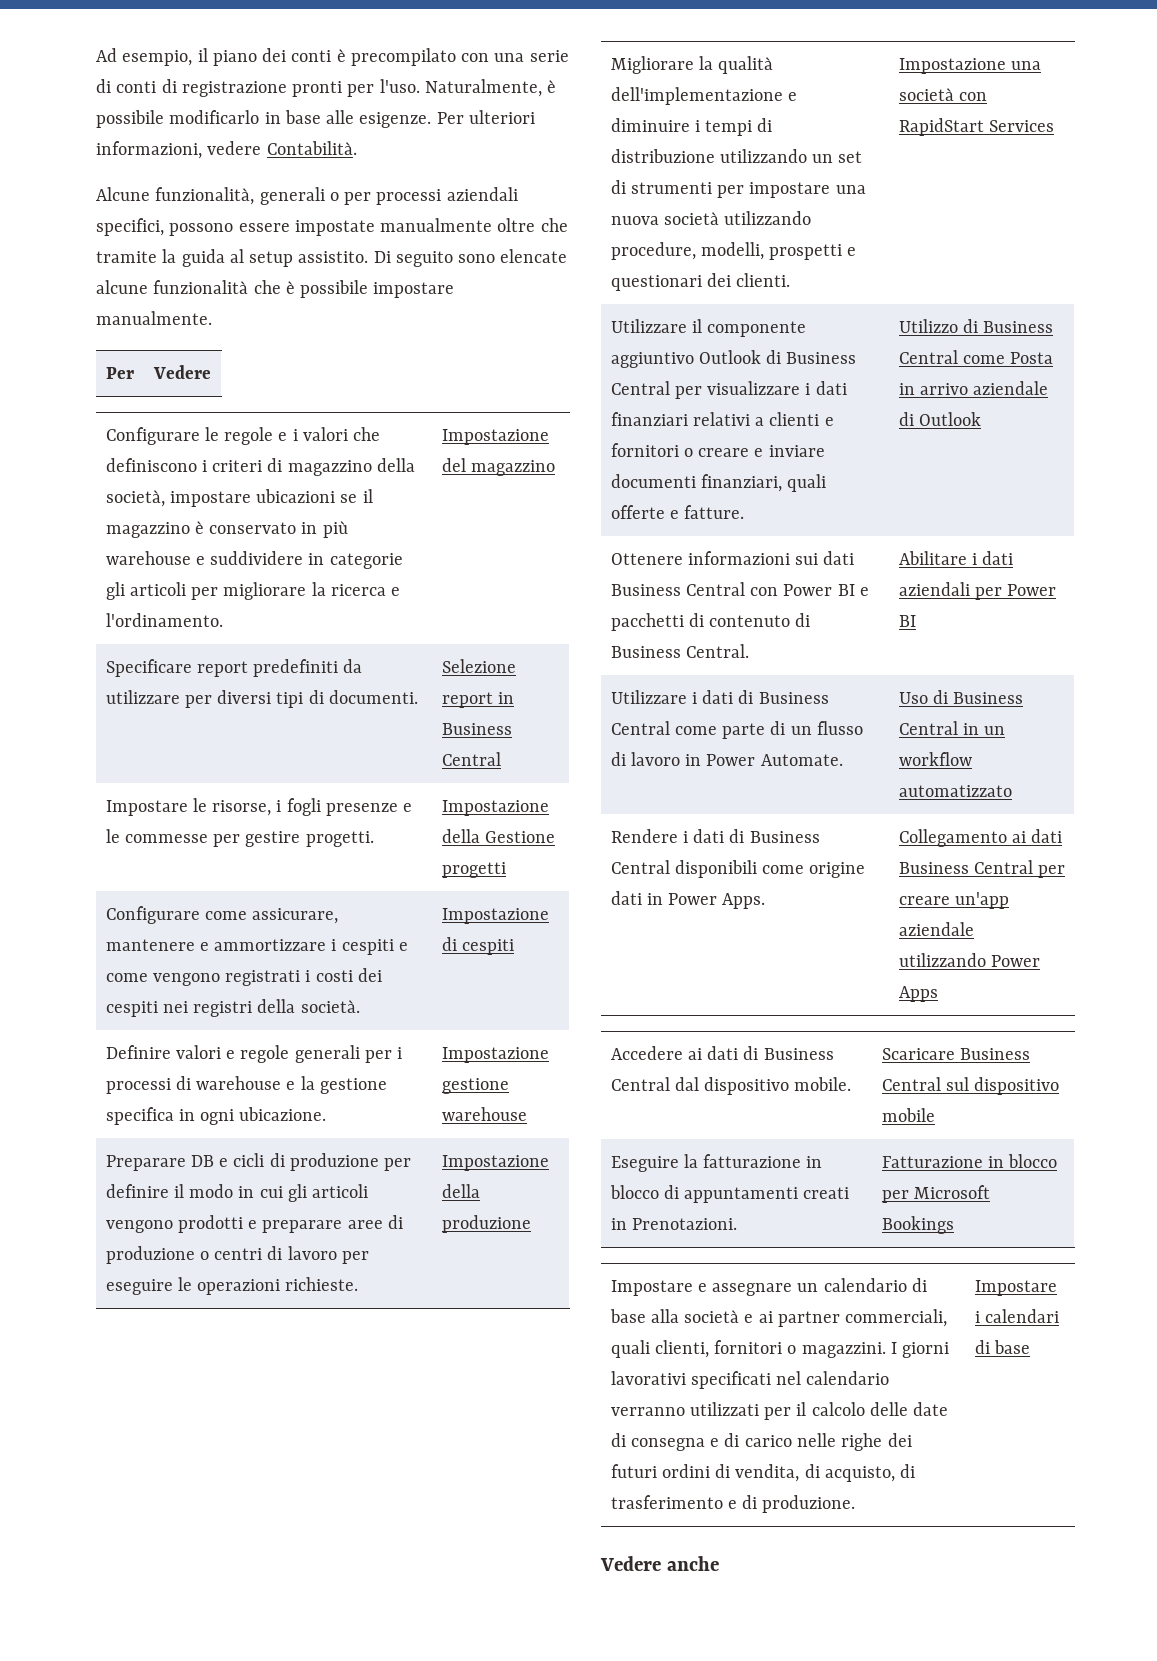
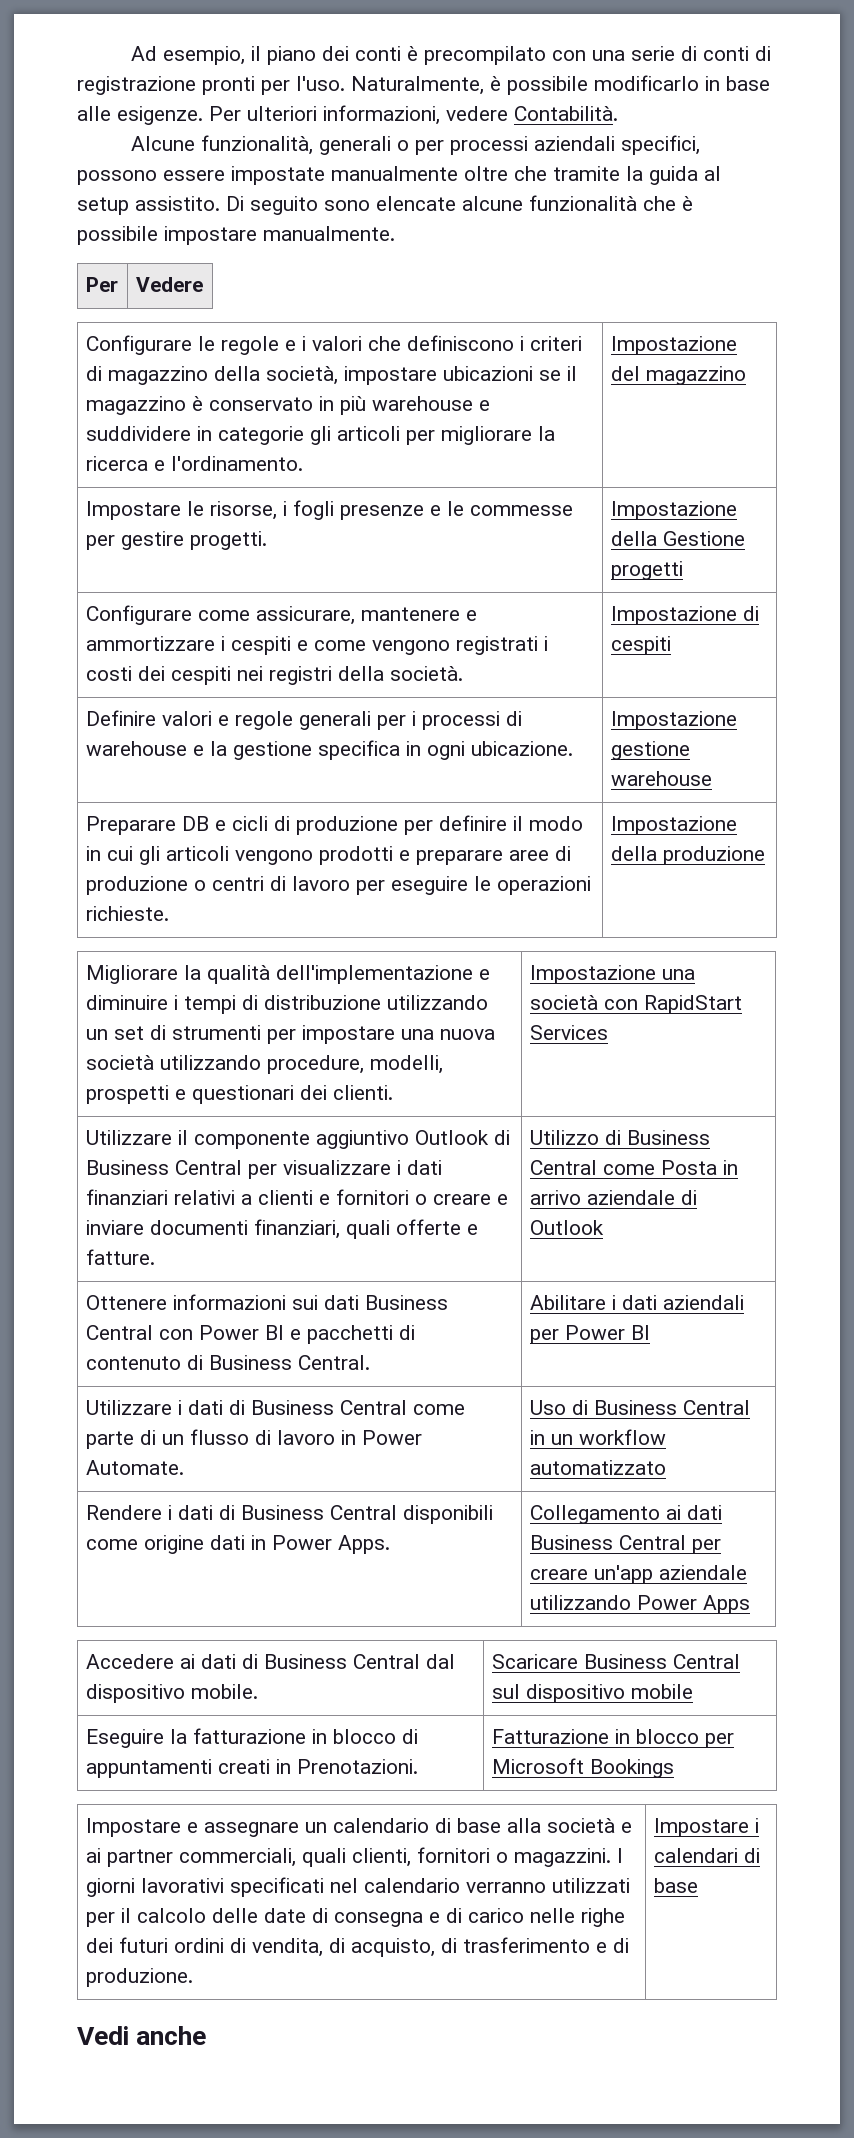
[105,659,363,677] [105,690,419,708] [441,659,516,673] [441,692,514,708] [441,723,512,735] [441,752,501,766] // Specificare report predefiniti da utilizzare per diversi tipi di documenti. | Selezione report in Business Central -> (746, 375) none
[600,1556,661,1571] Vedere -> [77,2026,129,2045] Vedi

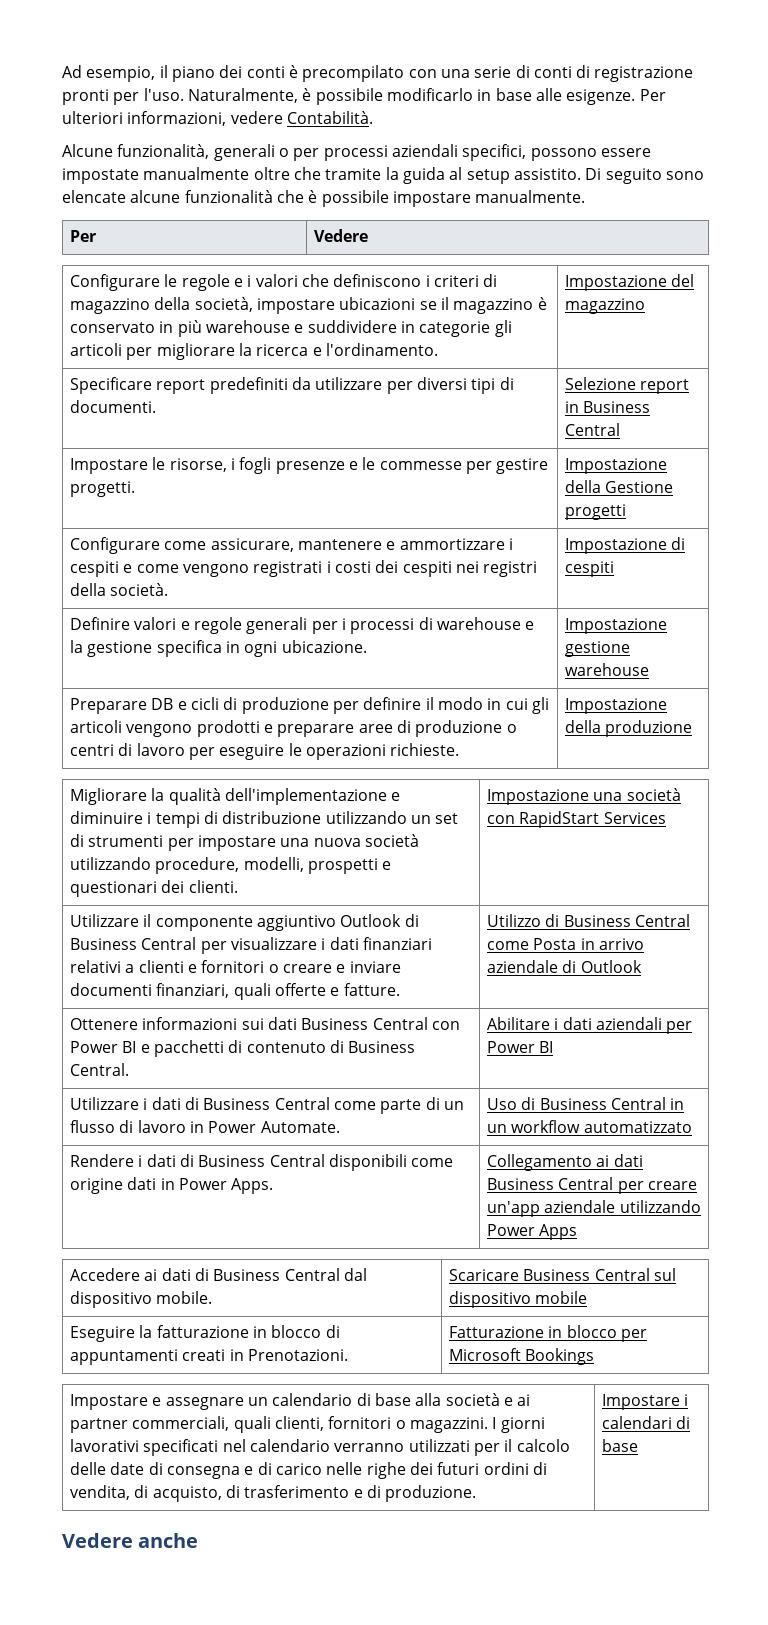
(746, 375) none -> [70,377,514,394] [70,400,157,413] [565,377,690,394] [565,401,651,413] [565,423,621,436] // Specificare report predefiniti da utilizzare per diversi tipi di documenti. | Selezione report in Business Central
[77,2026,129,2045] Vedi -> [62,1533,133,1548] Vedere

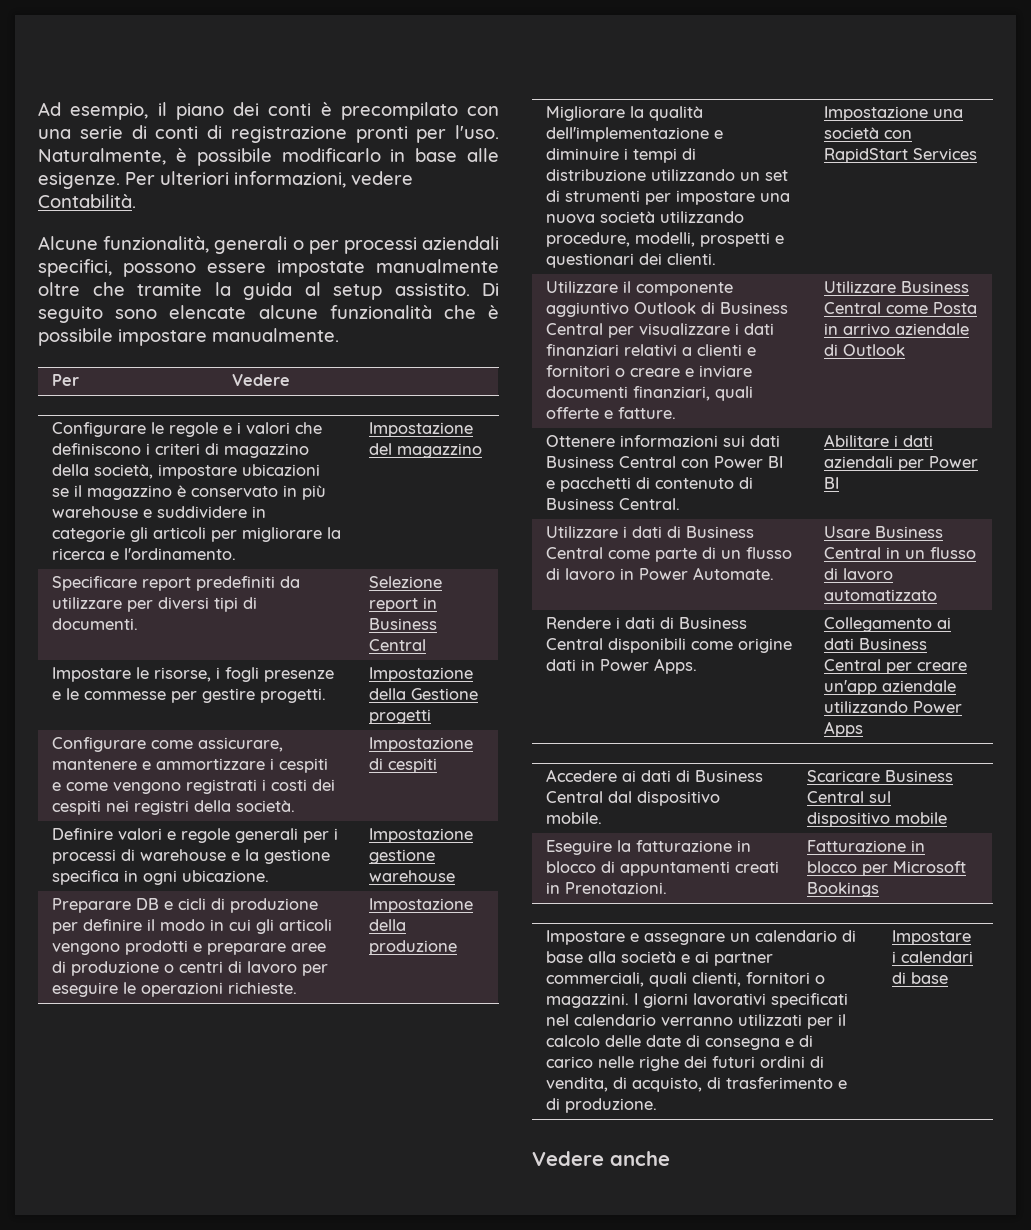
[487,914,560,927] Utilizzo di -> [824,281,897,293] Utilizzare
[487,1097,536,1110] Uso di -> [824,526,871,538] Usare
[511,1120,581,1133] workflow -> [930,547,977,559] [824,568,894,580] flusso di lavoro

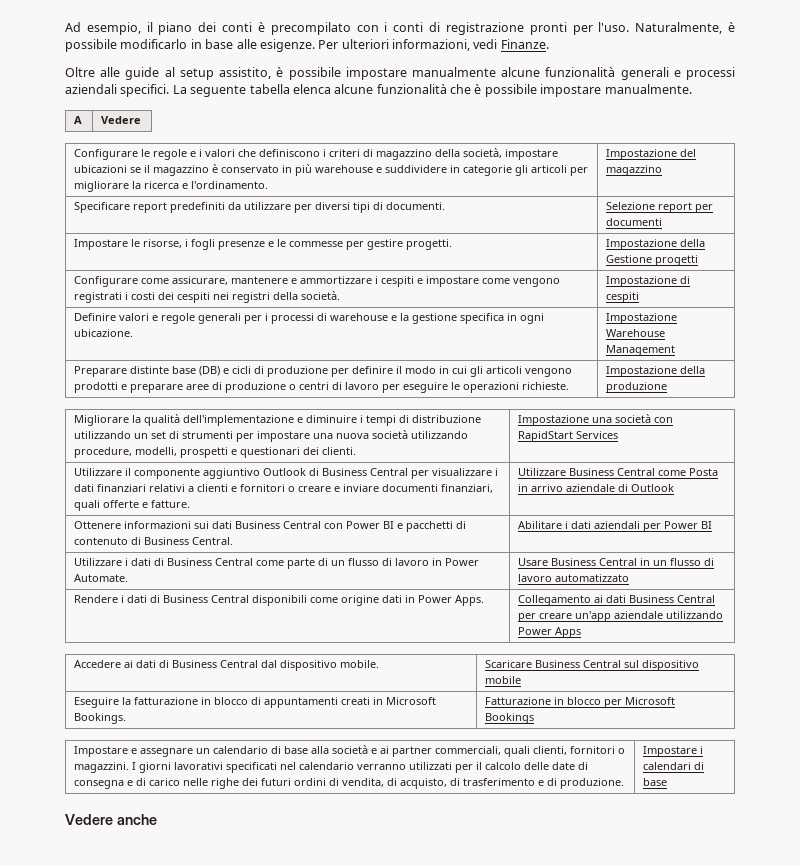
[38,125,147,139] una serie di -> [384,22,388,32] i
[351,171,413,185] [38,194,136,208] [38,236,500,254] [38,259,499,277] [38,282,499,300] [38,305,247,323] vedere Contabilità. // Alcune funzionalità, generali o per processi aziendali specifici, possono essere impostate manualmente oltre che tramite la guida al setup assistito. Di seguito sono elencate -> [473,39,549,49] [65,67,735,80] [65,84,331,97] vedi Finanze. // Oltre alle guide al setup assistito, è possibile impostare manualmente alcune funzionalità generali e processi aziendali specifici. La seguente tabella elenca
[52,374,80,386] Per -> [74,116,83,124] A
[423,597,438,609] [369,618,438,630] [369,639,427,651] in Business Central -> [695,204,714,213] [606,218,663,226] per documenti
(62, 786) none -> [426,276,480,287] impostare
[369,849,436,864] [369,870,456,882] gestione warehouse -> [606,329,666,337] [606,345,676,356] Warehouse Management
[136,898,160,910] DB -> [130,366,221,376] distinte base (DB)
[565,882,668,894] Prenotazioni. -> [386,697,437,705] [74,713,127,724] Microsoft Bookings.

